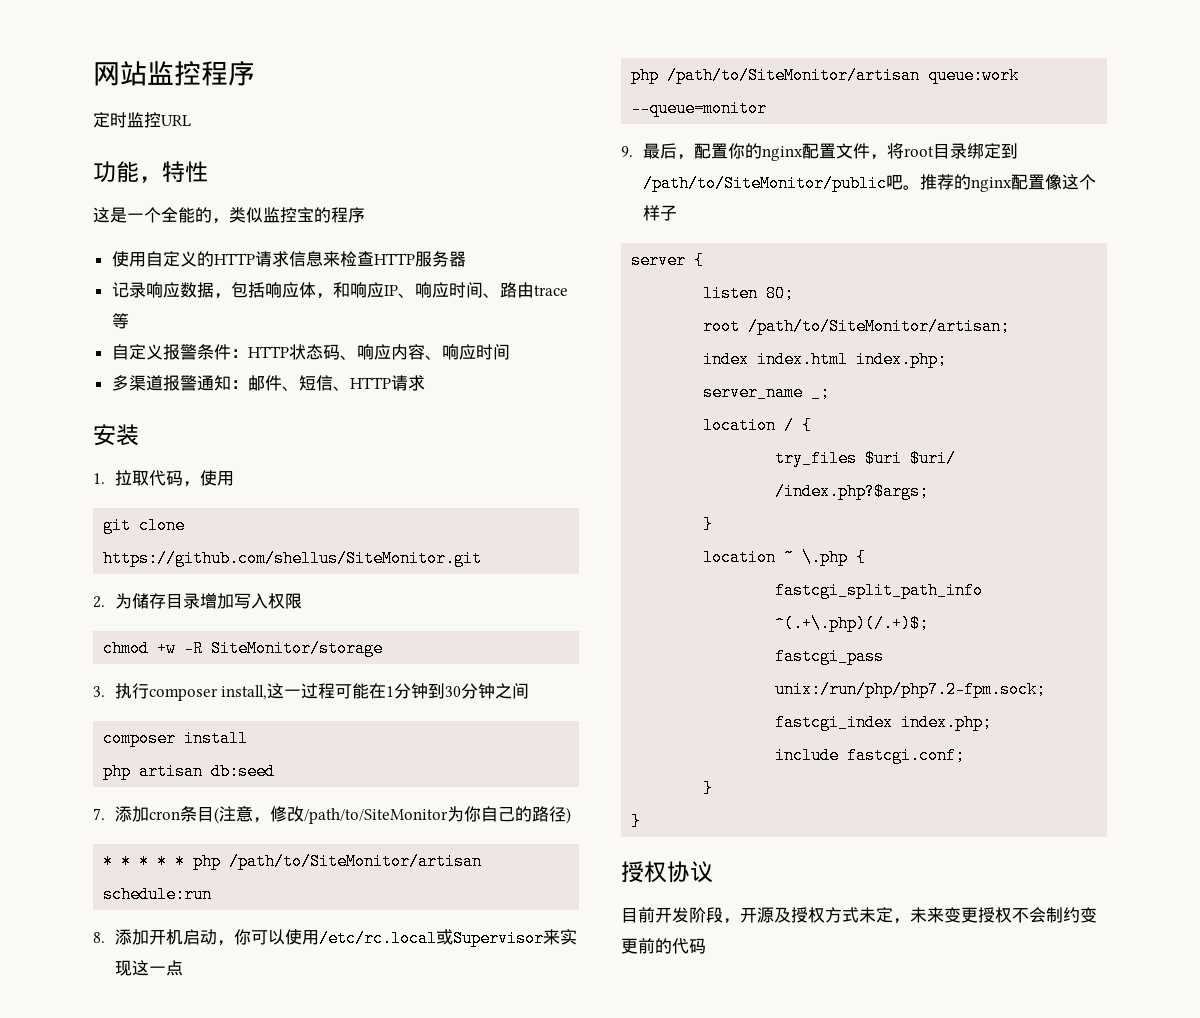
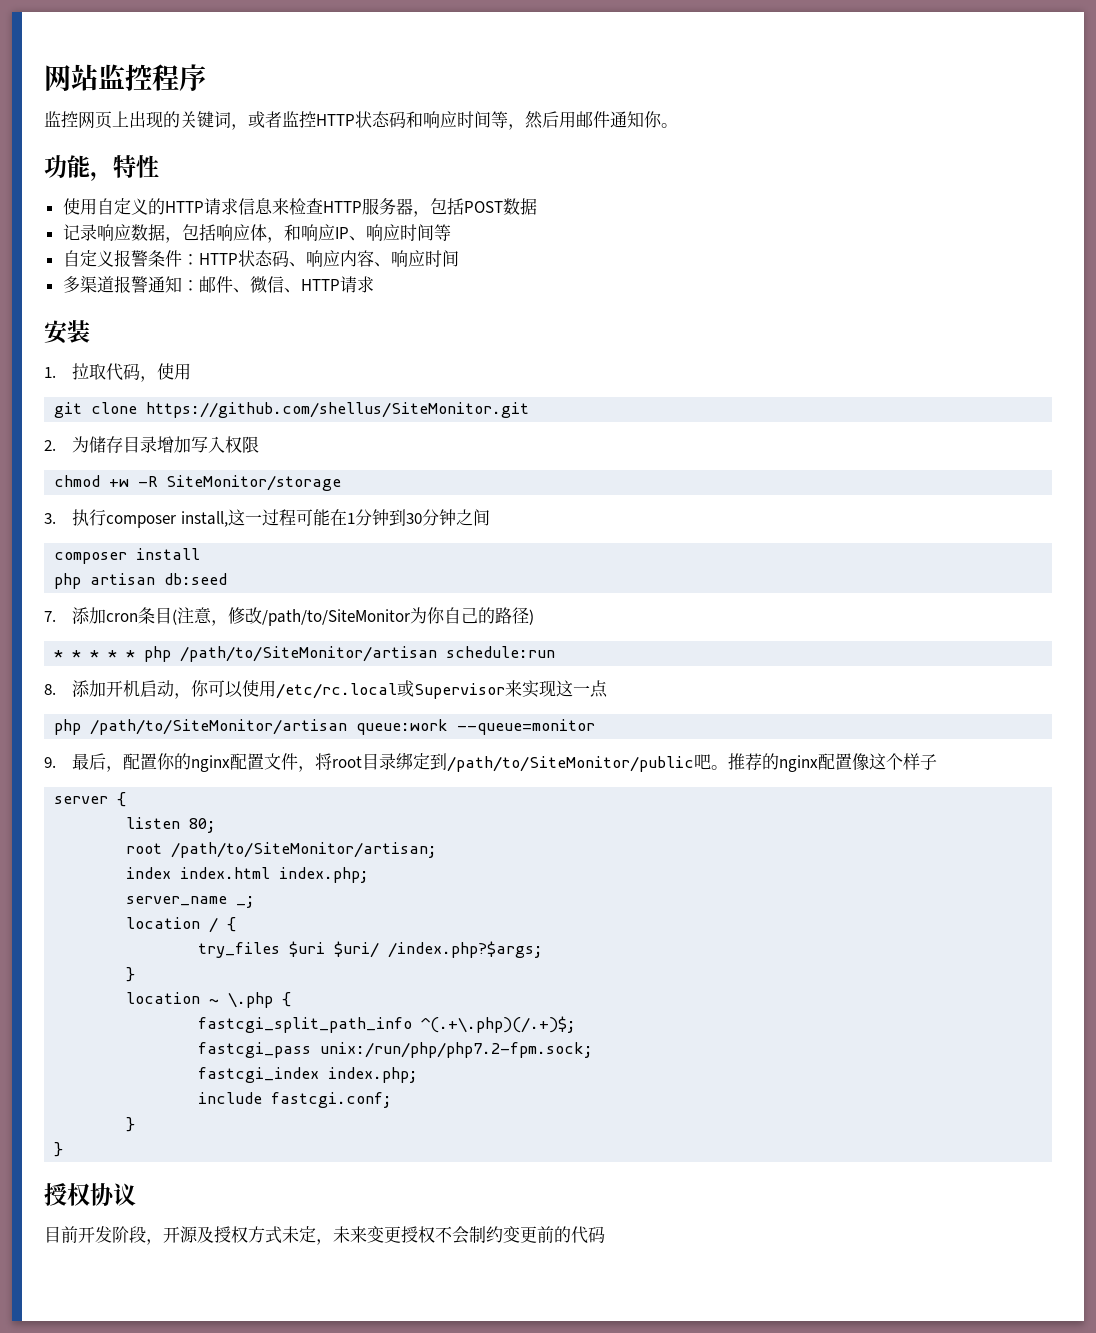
[93,112,191,128] [93,161,208,183] [93,207,365,224] 定时监控URL // 功能，特性 // 这是一个全能的，类似监控宝的程序 -> [44,111,678,130] [44,155,159,181] 监控网页上出现的关键词，或者监控HTTP状态码和响应时间等，然后用邮件通知你。 // 功能，特性
(466, 259) none -> [412,198,537,217] ，包括POST数据
[482,282,568,298] 、路由trace -> (434, 232) none
[298,375,316,391] 短 -> [249,276,267,293] 微

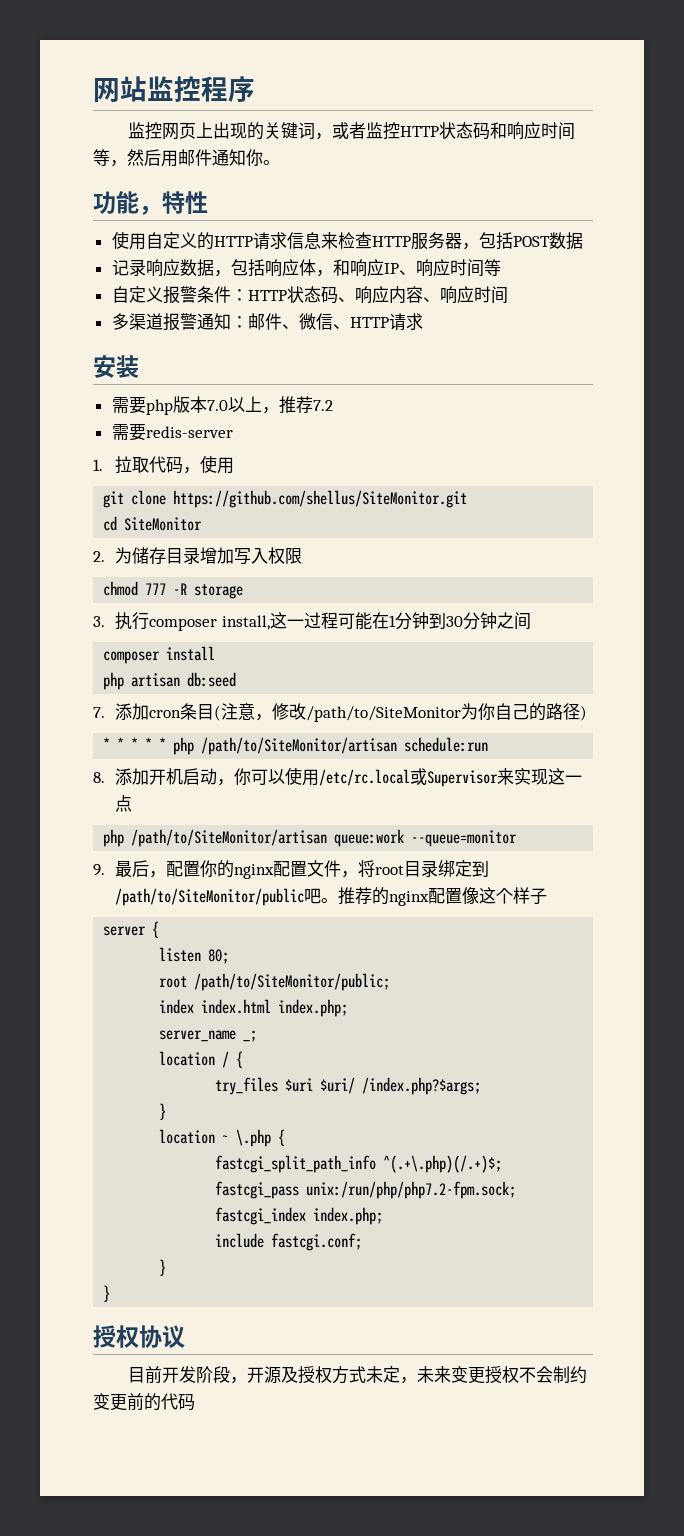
(90, 331) none -> [111,396,333,415] [111,423,233,441] // 需要php版本7.0以上，推荐7.2 // 需要redis-server
(530, 410) none -> [103,516,203,531] // cd SiteMonitor
[109,475,342,491] +w -R SiteMonitor/storage -> [145,583,244,599] 777 -R storage
[171,842,438,858] /path/to/SiteMonitor/artisan; -> [194,973,391,991] /path/to/SiteMonitor/public;

